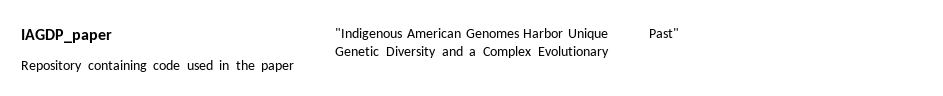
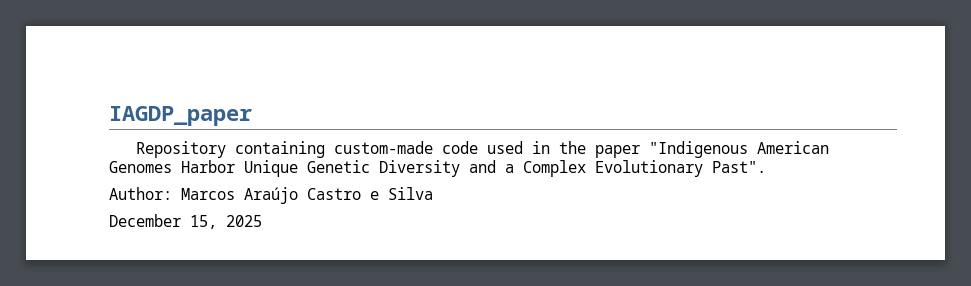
(147, 66) none -> [334,141,434,154] custom-made
[649,28,679,38] Past" -> [712,161,766,173] [109,187,433,204] [109,214,262,229] Past". // Author: Marcos Araújo Castro e Silva // December 15, 2025

